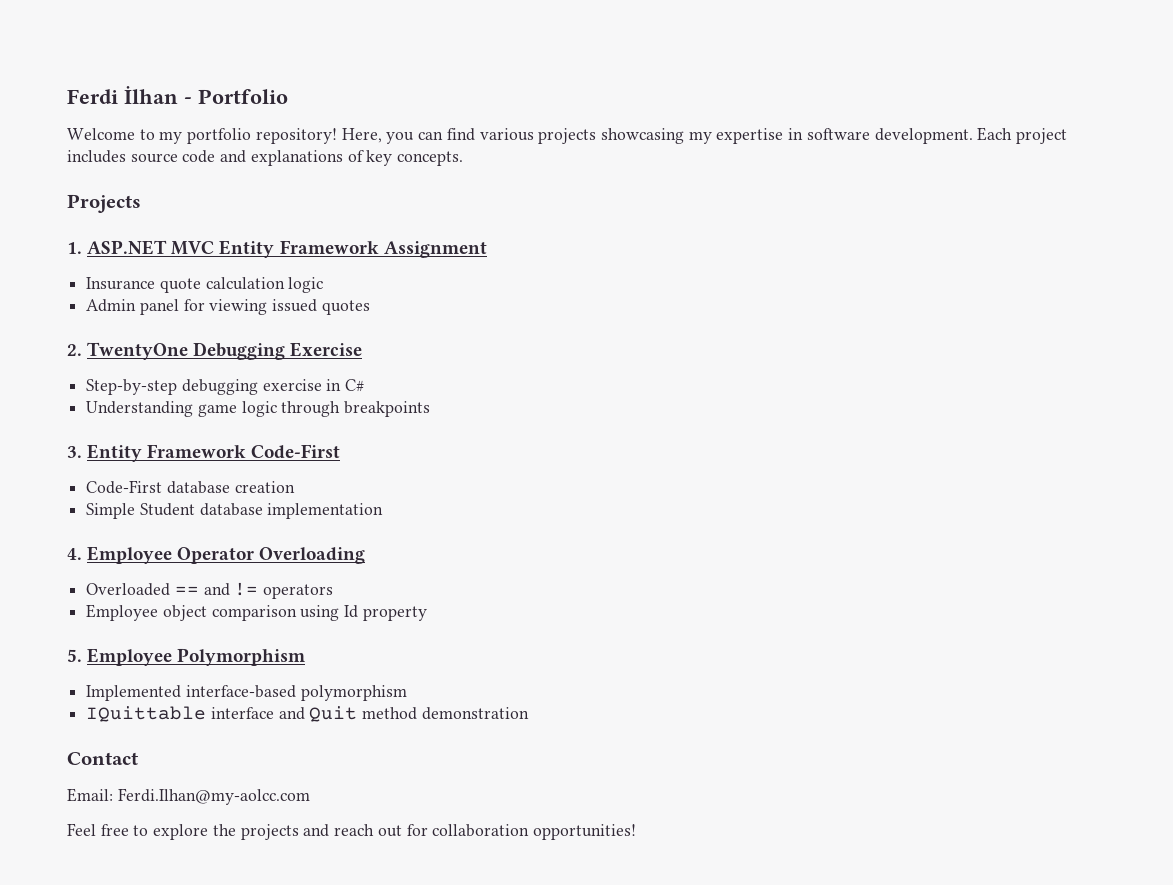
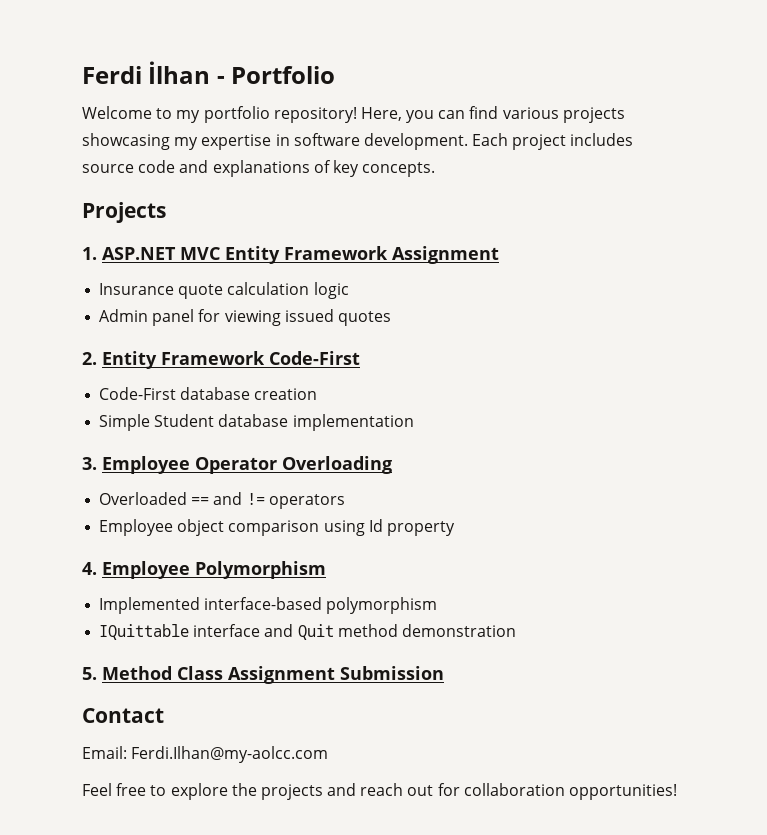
[87,342,363,360] [86,379,365,395] [86,401,431,417] [67,446,82,458] TwentyOne Debugging Exercise // Step-by-step debugging exercise in C# // Understanding game logic through breakpoints // 3. -> (97, 358) none
[67,548,82,560] 4. -> [82,457,97,470] 3.
[67,649,82,662] 5. -> [82,562,97,575] 4.
(529, 713) none -> [82,666,444,684] // 5. Method Class Assignment Submission

